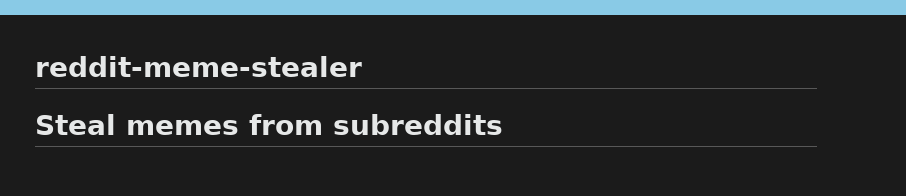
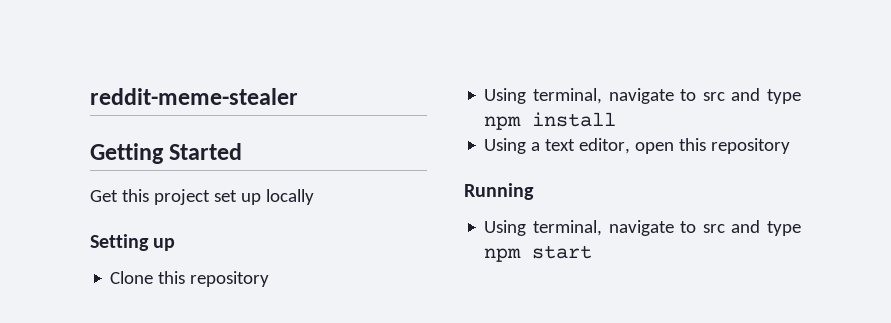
[35,114,503,135] Steal memes from subreddits -> [90,143,243,164] [90,189,314,205] [90,234,176,251] [110,271,270,287] [484,88,801,104] [484,112,617,130] [484,138,791,154] [464,183,534,200] [484,220,801,236] [484,245,593,262] Getting Started // Get this project set up locally // Setting up // Clone this repository // Using terminal, navigate to src and type npm install // Using a text editor, open this repository // Running // Using terminal, navigate to src and type npm start

